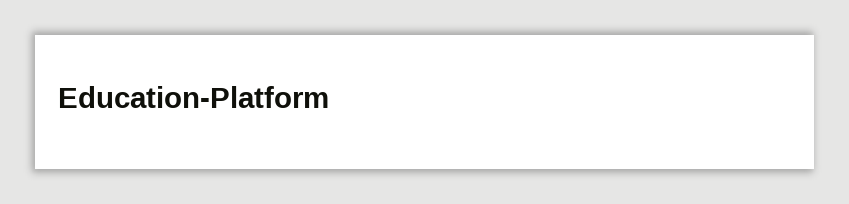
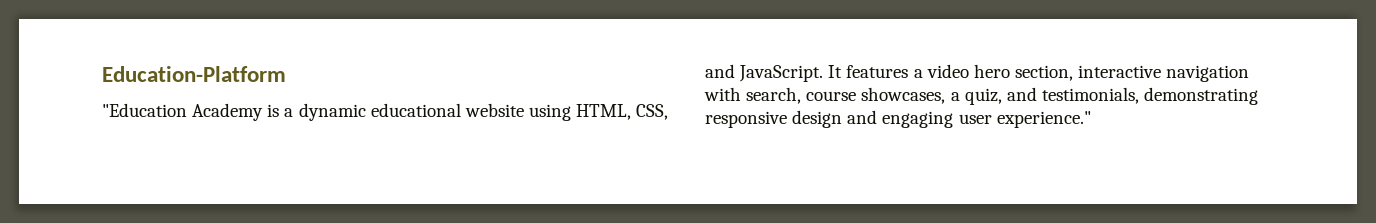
(329, 97) none -> [102,103,669,121] [705,64,1250,82] [704,87,1259,105] [705,110,1091,128] // "Education Academy is a dynamic educational website using HTML, CSS, and JavaScript. It features a video hero section, interactive navigation with search, course showcases, a quiz, and testimonials, demonstrating responsive design and engaging user experience."

